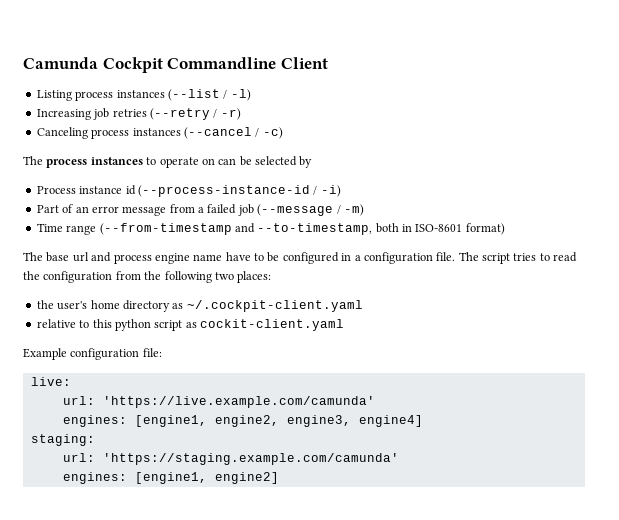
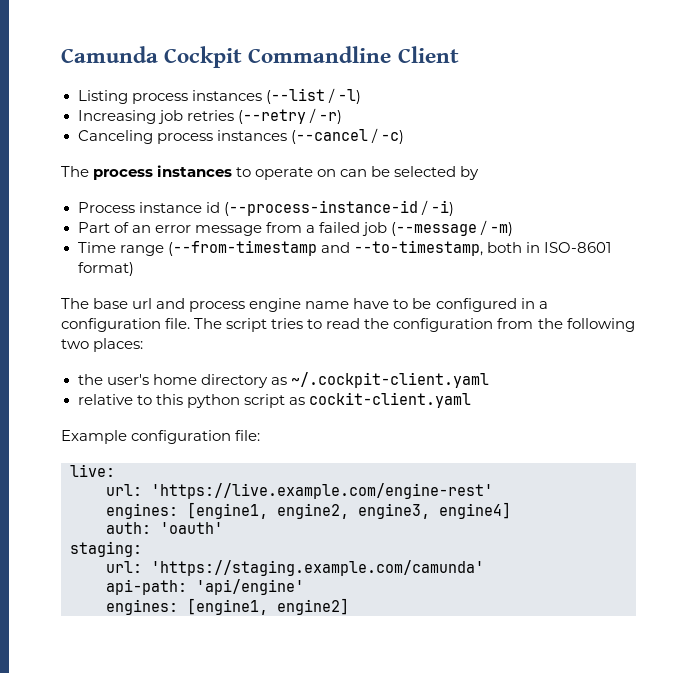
[102,396,375,408] 'https://live.example.com/camunda' -> [151,483,493,499] 'https://live.example.com/engine-rest'
(423, 421) none -> [106,522,223,534] // auth: 'oauth'
(399, 459) none -> [106,579,304,595] // api-path: 'api/engine'

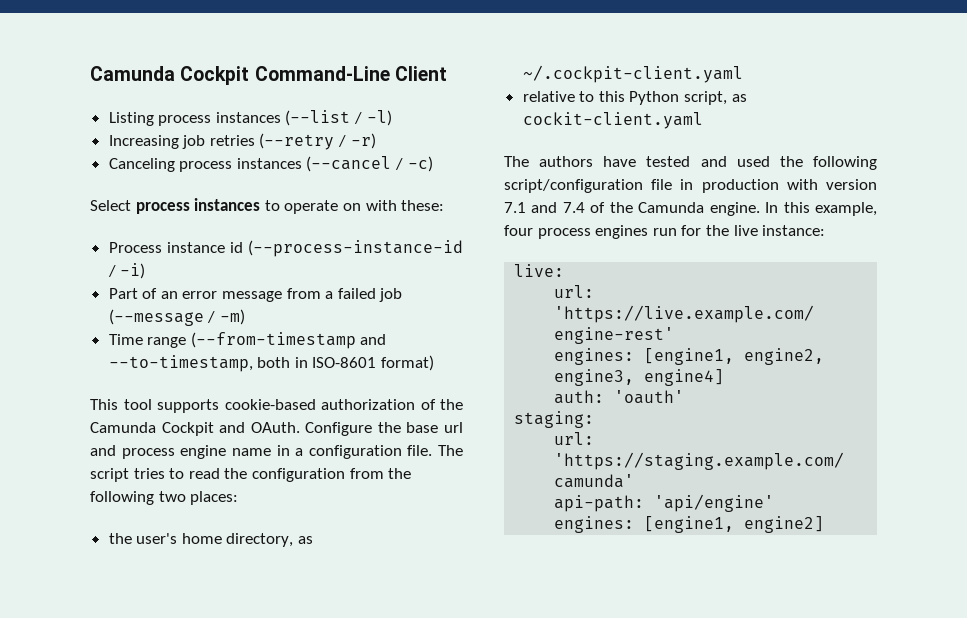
[61,46,392,68] Camunda Cockpit Commandline -> [90,66,390,85] Camunda Cockpit Command-Line
[61,166,89,177] The -> [90,200,131,211] Select
[340,166,480,180] can be selected by -> [365,200,445,211] with these:
[61,298,89,309] The -> [90,399,463,413] [90,422,401,436] This tool supports cookie-based authorization of the Camunda Cockpit and OAuth. Configure the
[353,298,517,312] have to be configured -> (271, 452) none
[200,374,268,388] directory -> [226,533,294,547] directory,
[186,394,285,408] python script -> [629,91,728,105] Python script,
[61,430,261,444] Example configuration file: -> [504,156,877,170] [504,179,877,193] [504,202,877,216] [504,225,826,239] The authors have tested and used the following script/configuration file in production with version 7.1 and 7.4 of the Camunda engine. In this example, four process engines run for the live instance:

